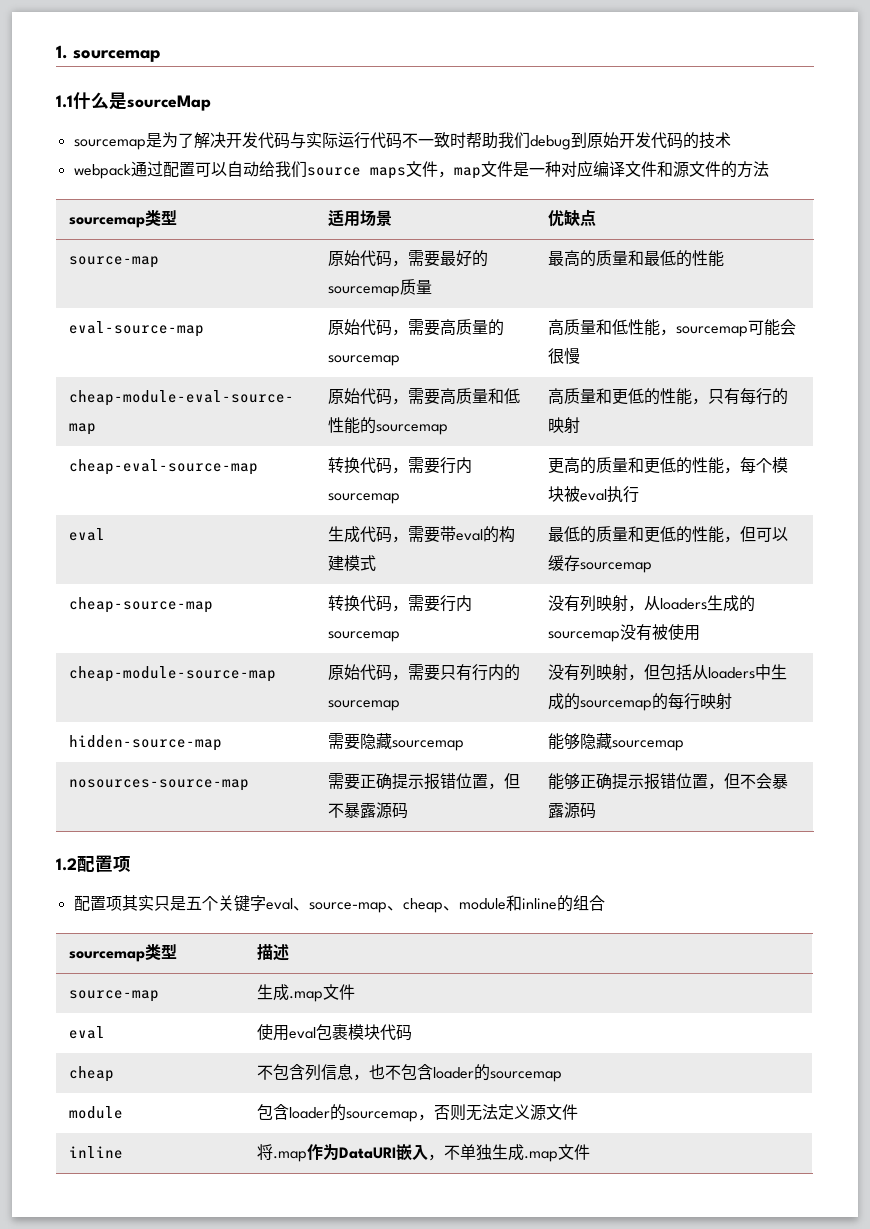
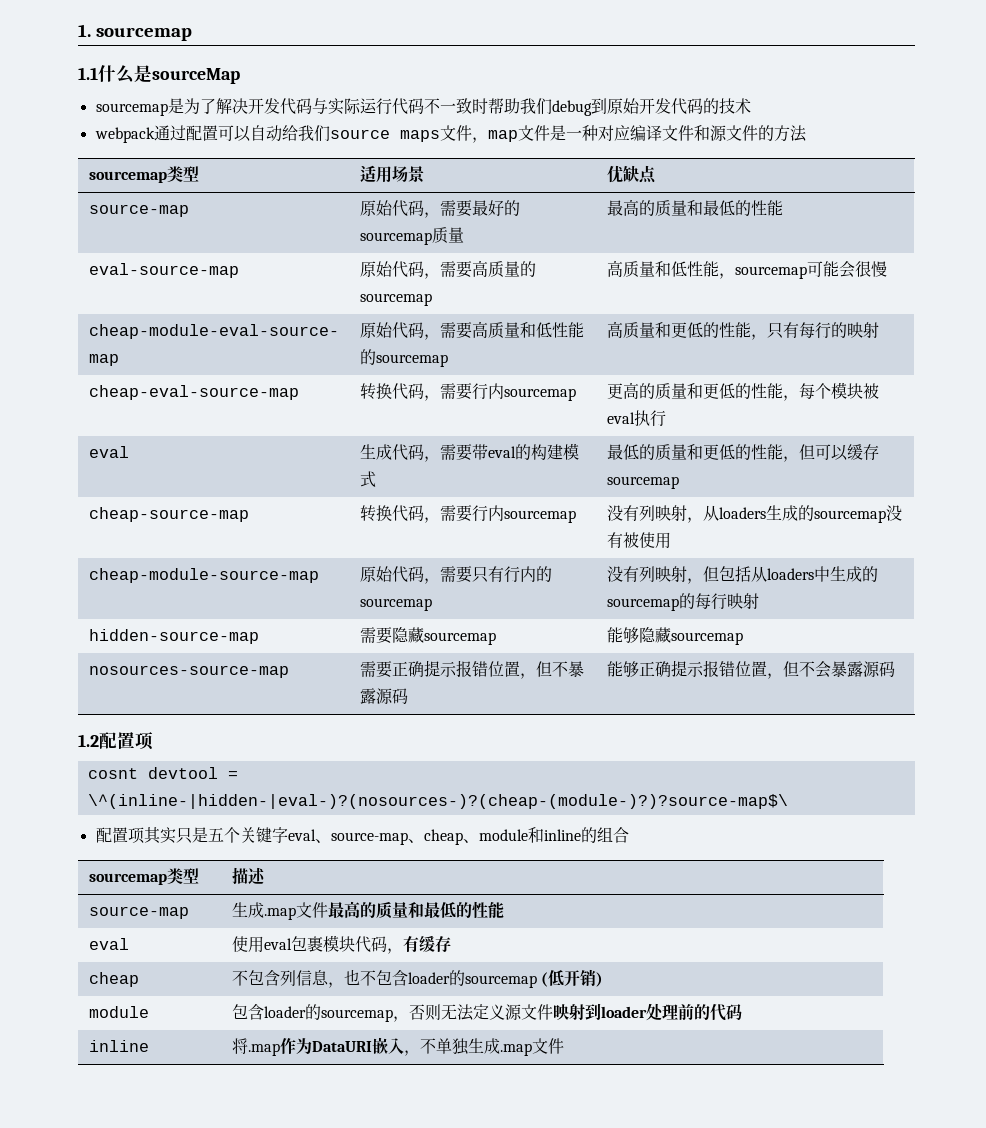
(131, 864) none -> [87,767,238,779] [87,794,788,809] // cosnt devtool = \^(inline-|hidden-|eval-)?(nosources-)?(cheap-(module-)?)?source-map$\
(355, 992) none -> [327,901,504,919] 最高的质量和最低的性能
(412, 1032) none -> [386,935,451,954] ，有缓存
(562, 1076) none -> [541,969,604,987] (低开销)
(578, 1112) none -> [552,1003,742,1021] 映射到loader处理前的代码

